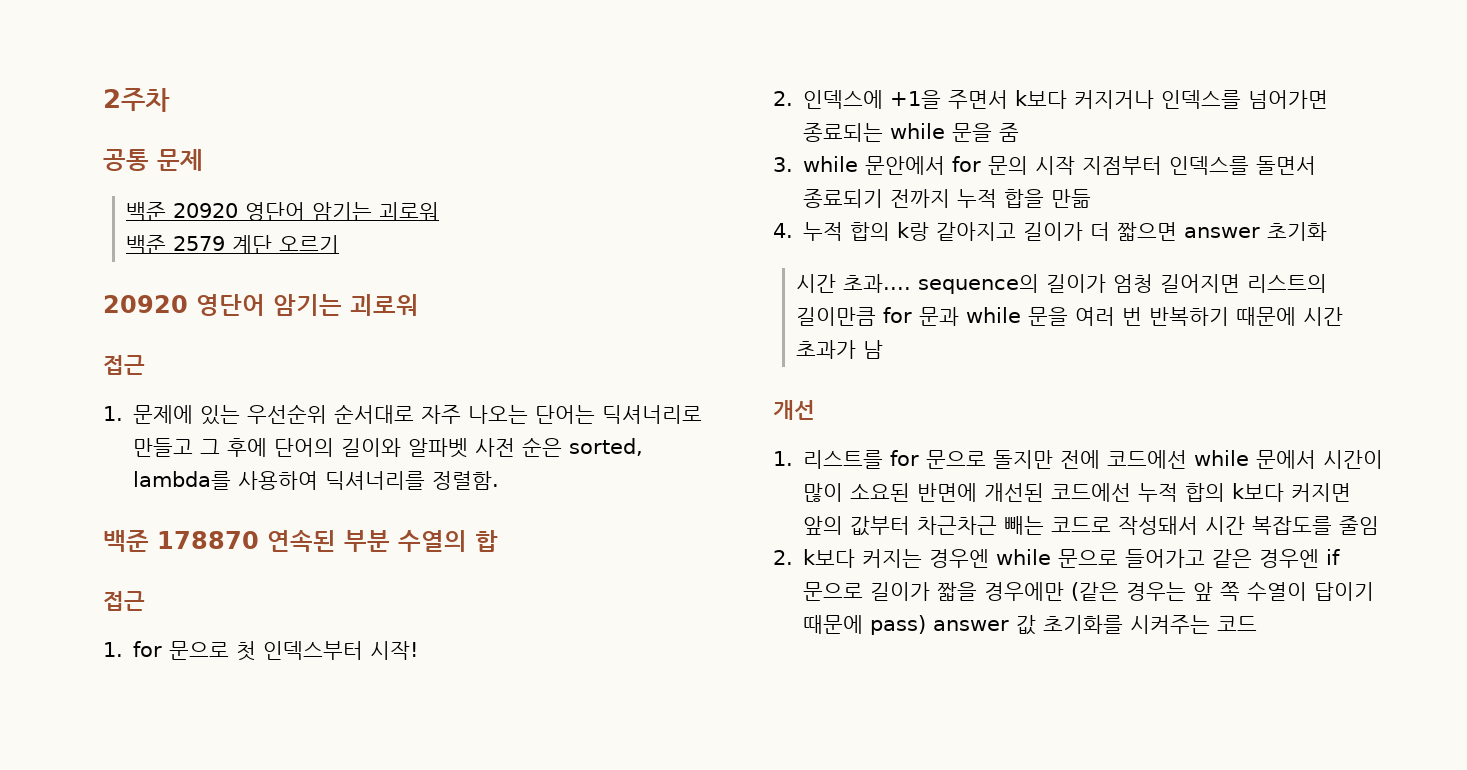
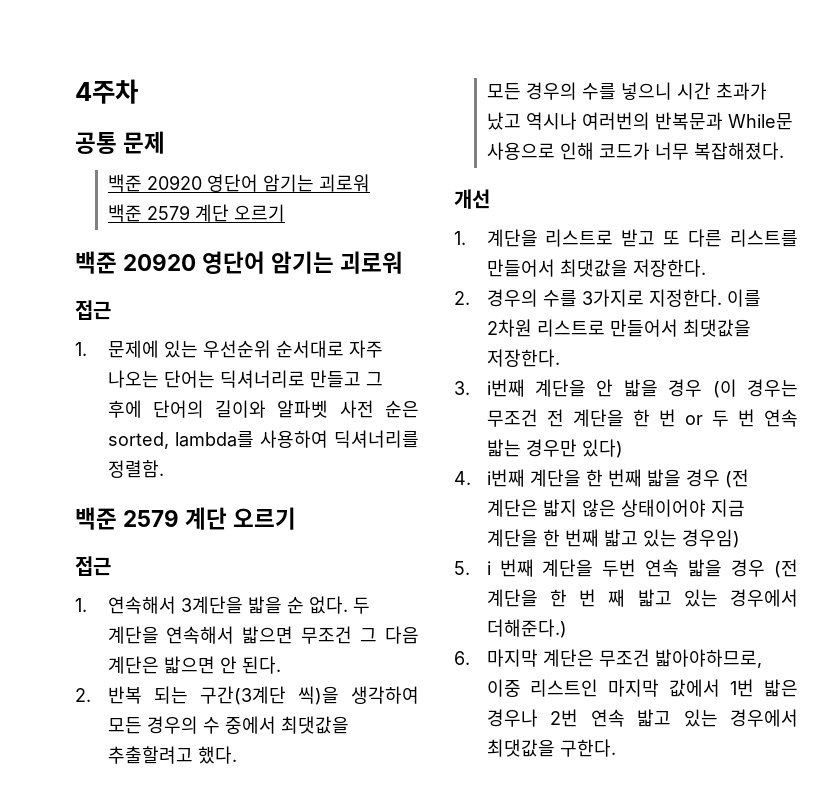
[103,88,170,112] 2주차 -> [75,79,138,104] 4주차
(340, 244) none -> [75,251,117,274] 백준
[157,530,498,552] [103,591,145,611] [103,641,419,661] [773,90,1329,109] [803,123,1020,142] [773,156,1317,175] [803,189,1092,208] [773,222,1328,241] [796,274,1328,294] [796,307,1344,326] [796,340,884,359] [773,400,815,420] [773,450,1384,469] [803,483,1352,502] [803,516,1380,536] [773,549,1341,568] [803,582,1375,601] [803,615,1258,635] 178870 연속된 부분 수열의 합 // 접근 // 1. for 문으로 첫 인덱스부터 시작! // 2. 인덱스에 +1을 주면서 k보다 커지거나 인덱스를 넘어가면 종료되는 while 문을 줌 // 3. while 문안에서 for 문의 시작 지점부터 인덱스를 돌면서 종료되기 전까지 누적 합을 만듦 // 4. 누적 합의 k랑 같아지고 길이가 더 짧으면 answer 초기화 // 시간 초과.... sequence의 길이가 엄청 길어지면 리스트의 길이만큼 for 문과 while 문을 여러 번 반복하기 때문에 시간 초과가 남 // 개선 // 1. 리스트를 for 문으로 돌지만 전에 코드에선 while 문에서 시간이 많이 소요된 반면에 개선된 코드에선 누적 합의 k보다 커지면 앞의 값부터 차근차근 빼는 코드로 작성돼서 시간 복잡도를 줄임 // 2. k보다 커지는 경우엔 while 문으로 들어가고 같은 경우엔 if 문으로 길이가 짧을 경우에만 (같은 경우는 앞 쪽 수열이 답이기 때문에 pass) answer 값 초기화를 시켜주는 코드 -> [123,507,297,530] [75,556,111,576] [75,596,370,614] [107,626,420,644] [107,656,281,674] [75,686,420,705] [107,716,349,734] [107,746,237,764] [486,82,767,100] [486,112,793,130] [486,142,784,160] [454,189,490,209] [454,229,798,247] [486,259,706,277] [454,289,761,307] [486,319,751,337] [486,349,560,367] [454,379,798,398] [486,409,798,427] [486,439,623,458] [454,469,749,488] [486,499,745,517] [486,529,740,548] [454,559,798,578] [486,589,798,607] [486,619,567,638] [454,649,762,668] [486,679,798,697] [486,709,798,727] [486,739,616,757] 2579 계단 오르기 // 접근 // 1. 연속해서 3계단을 밟을 순 없다. 두 계단을 연속해서 밟으면 무조건 그 다음 계단은 밟으면 안 된다. // 2. 반복 되는 구간(3계단 씩)을 생각하여 모든 경우의 수 중에서 최댓값을 추출할려고 했다. // 모든 경우의 수를 넣으니 시간 초과가 났고 역시나 여러번의 반복문과 While문 사용으로 인해 코드가 너무 복잡해졌다. // 개선 // 1. 계단을 리스트로 받고 또 다른 리스트를 만들어서 최댓값을 저장한다. // 2. 경우의 수를 3가지로 지정한다. 이를 2차원 리스트로 만들어서 최댓값을 저장한다. // 3. i번째 계단을 안 밟을 경우 (이 경우는 무조건 전 계단을 한 번 or 두 번 연속 밟는 경우만 있다) // 4. i번째 계단을 한 번째 밟을 경우 (전 계단은 밟지 않은 상태이어야 지금 계단을 한 번째 밟고 있는 경우임) // 5. i 번째 계단을 두번 연속 밟을 경우 (전 계단을 한 번 째 밟고 있는 경우에서 더해준다.) // 6. 마지막 계단은 무조건 밟아야하므로, 이중 리스트인 마지막 값에서 1번 밟은 경우나 2번 연속 밟고 있는 경우에서 최댓값을 구한다.

